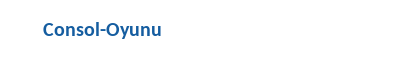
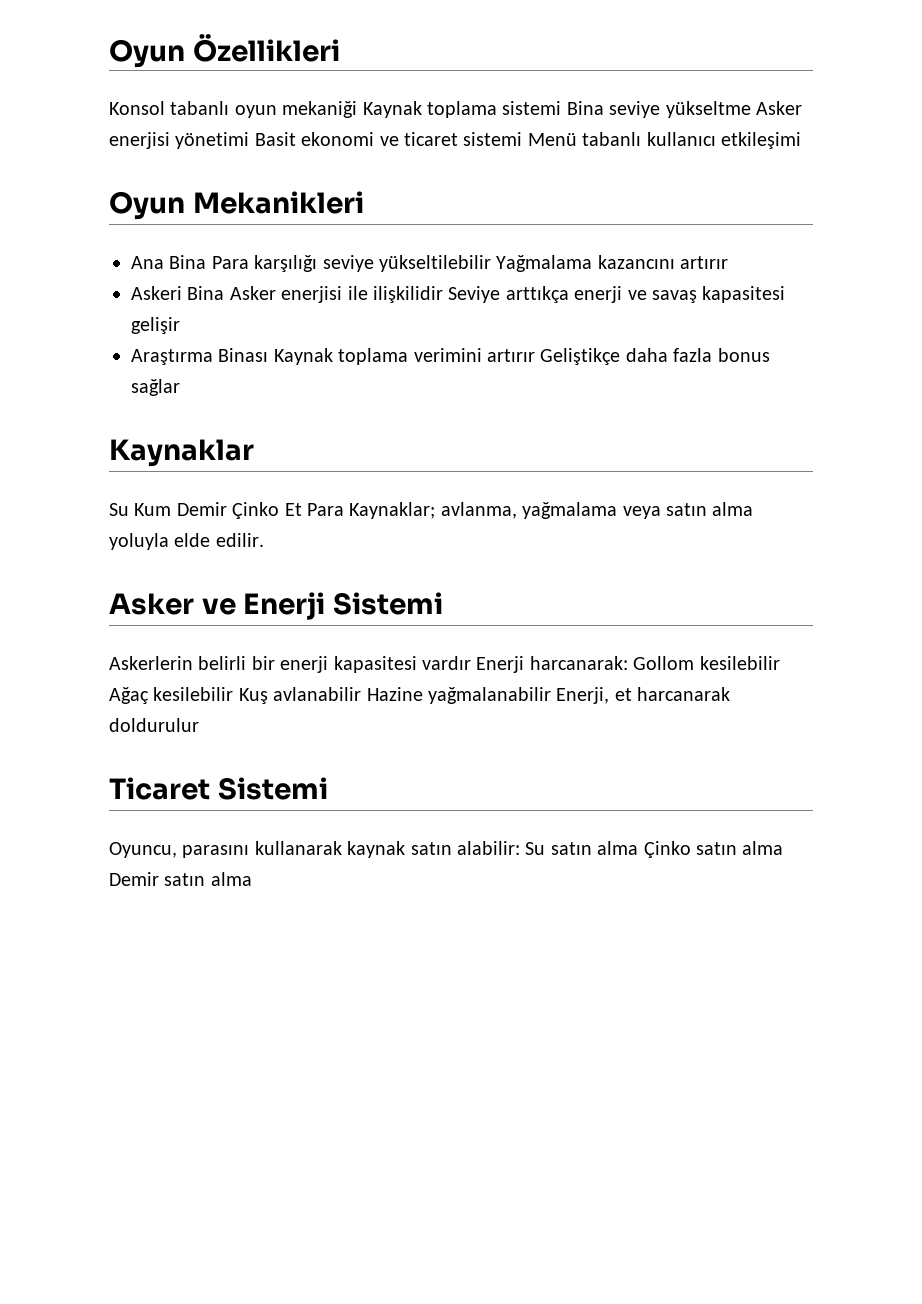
[43,22,162,39] Consol-Oyunu -> [109,34,340,68] [109,101,802,118] [109,132,801,149] [109,191,364,220] [131,255,729,272] [131,286,786,303] [131,317,180,334] [131,348,770,365] [131,379,180,396] [109,439,254,467] [109,502,754,519] [109,533,264,550] [109,592,443,620] [109,656,780,673] [109,687,731,704] [109,718,199,732] [109,777,328,800] [109,841,784,858] [109,872,252,886] Oyun Özellikleri // Konsol tabanlı oyun mekaniği Kaynak toplama sistemi Bina seviye yükseltme Asker enerjisi yönetimi Basit ekonomi ve ticaret sistemi Menü tabanlı kullanıcı etkileşimi // Oyun Mekanikleri // Ana Bina Para karşılığı seviye yükseltilebilir Yağmalama kazancını artırır // Askeri Bina Asker enerjisi ile ilişkilidir Seviye arttıkça enerji ve savaş kapasitesi gelişir // Araştırma Binası Kaynak toplama verimini artırır Geliştikçe daha fazla bonus sağlar // Kaynaklar // Su Kum Demir Çinko Et Para Kaynaklar; avlanma, yağmalama veya satın alma yoluyla elde edilir. // Asker ve Enerji Sistemi // Askerlerin belirli bir enerji kapasitesi vardır Enerji harcanarak: Gollom kesilebilir Ağaç kesilebilir Kuş avlanabilir Hazine yağmalanabilir Enerji, et harcanarak doldurulur // Ticaret Sistemi // Oyuncu, parasını kullanarak kaynak satın alabilir: Su satın alma Çinko satın alma Demir satın alma

